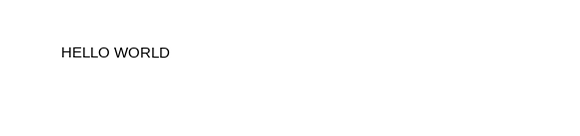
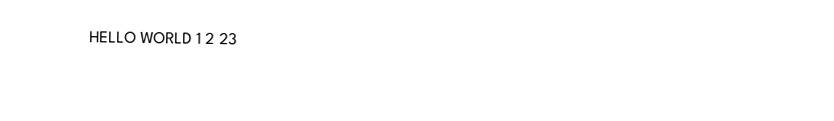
(172, 52) none -> [195,31,238,46] 1 2 23

